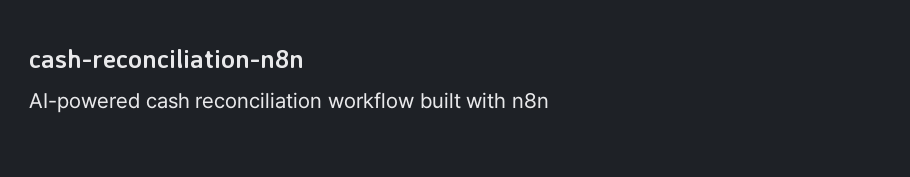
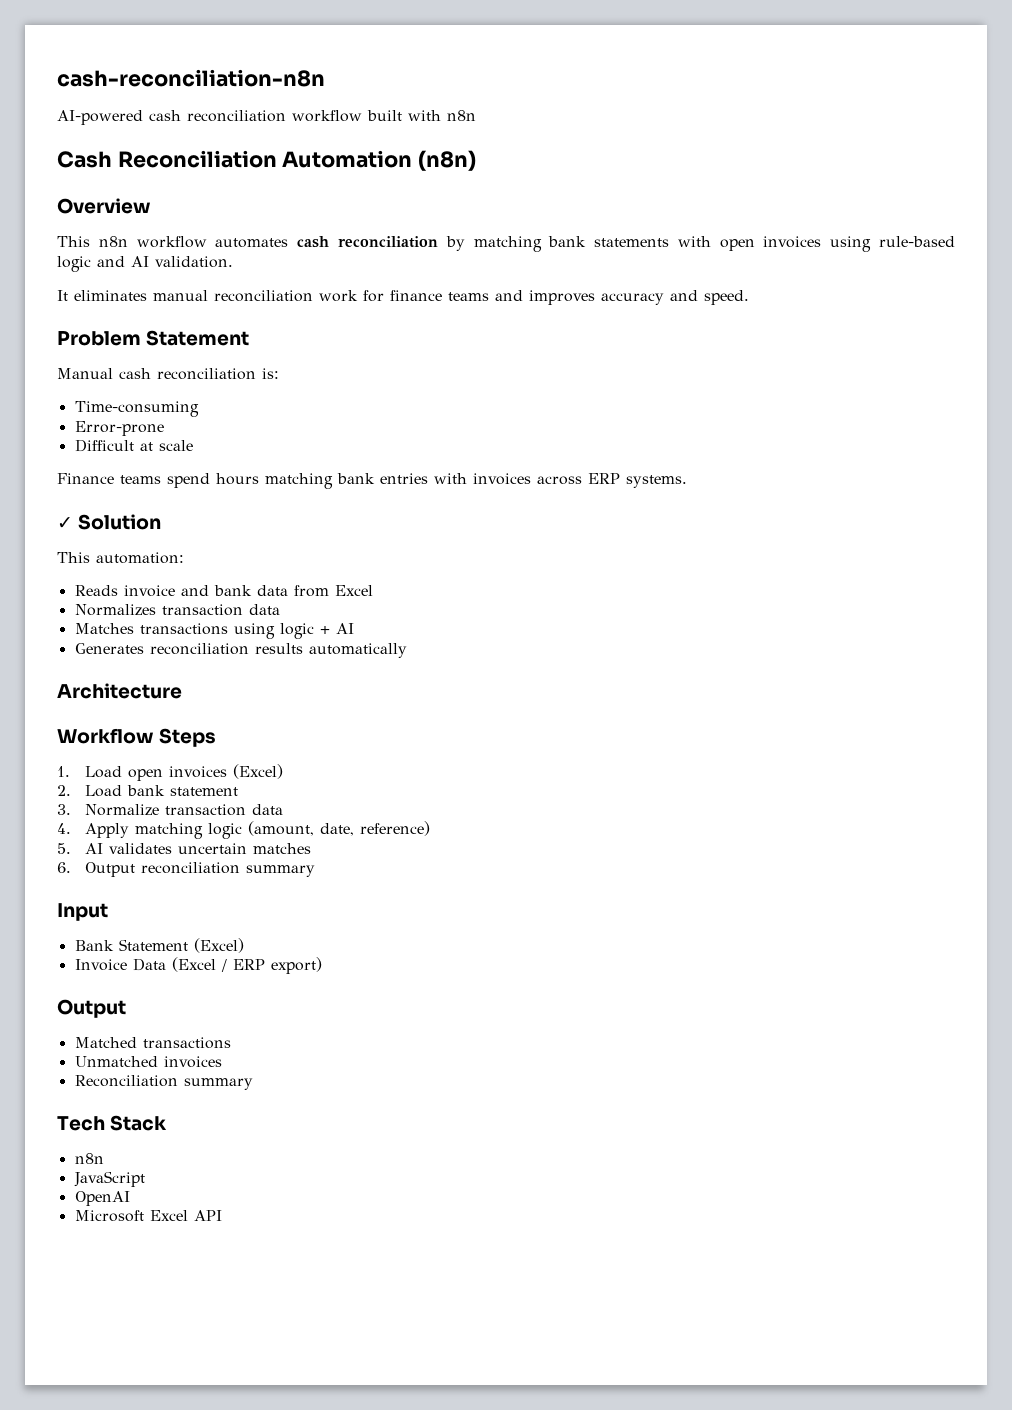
(550, 100) none -> [57,150,477,171] [57,198,151,214] [57,236,956,252] [57,256,233,272] [57,290,749,305] [57,330,250,346] [57,368,279,380] [74,401,199,417] [74,421,164,436] [74,439,193,452] [57,473,687,489] [57,514,162,530] [57,552,184,564] [74,585,373,597] [74,604,280,616] [74,623,354,639] [74,643,407,658] [57,683,182,699] [57,728,217,747] [57,764,284,781] [57,785,239,797] [57,804,284,816] [57,821,431,839] [57,843,312,854] [57,862,316,877] [57,903,108,921] [74,938,244,953] [74,957,322,974] [57,999,126,1018] [74,1037,231,1049] [74,1056,222,1068] [74,1075,253,1090] [57,1115,168,1131] [74,1153,104,1164] [73,1171,145,1187] [74,1191,130,1206] [74,1210,222,1222] // Cash Reconciliation Automation (n8n) // Overview // This n8n workflow automates cash reconciliation by matching bank statements with open invoices using rule-based logic and AI validation. // It eliminates manual reconciliation work for finance teams and improves accuracy and speed. // Problem Statement // Manual cash reconciliation is: // Time-consuming // Error-prone // Difficult at scale // Finance teams spend hours matching bank entries with invoices across ERP systems. // ✓ Solution // This automation: // Reads invoice and bank data from Excel // Normalizes transaction data // Matches transactions using logic + AI // Generates reconciliation results automatically // Architecture // Workflow Steps // 1. Load open invoices (Excel) // 2. Load bank statement // 3. Normalize transaction data // 4. Apply matching logic (amount, date, reference) // 5. AI validates uncertain matches // 6. Output reconciliation summary // Input // Bank Statement (Excel) // Invoice Data (Excel / ERP export) // Output // Matched transactions // Unmatched invoices // Reconciliation summary // Tech Stack // n8n // JavaScript // OpenAI // Microsoft Excel API

